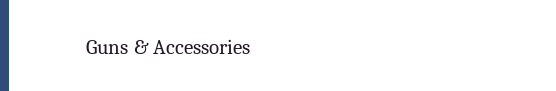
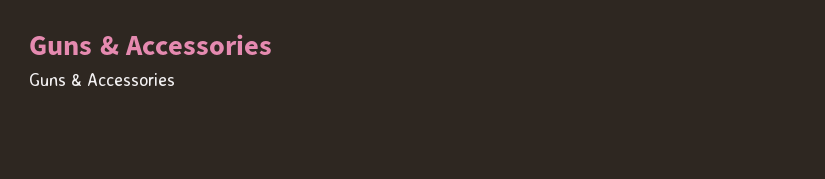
[86,39,251,54] Guns & Accessories -> [29,34,273,55] [29,73,175,86] Guns & Accessories // Guns & Accessories

